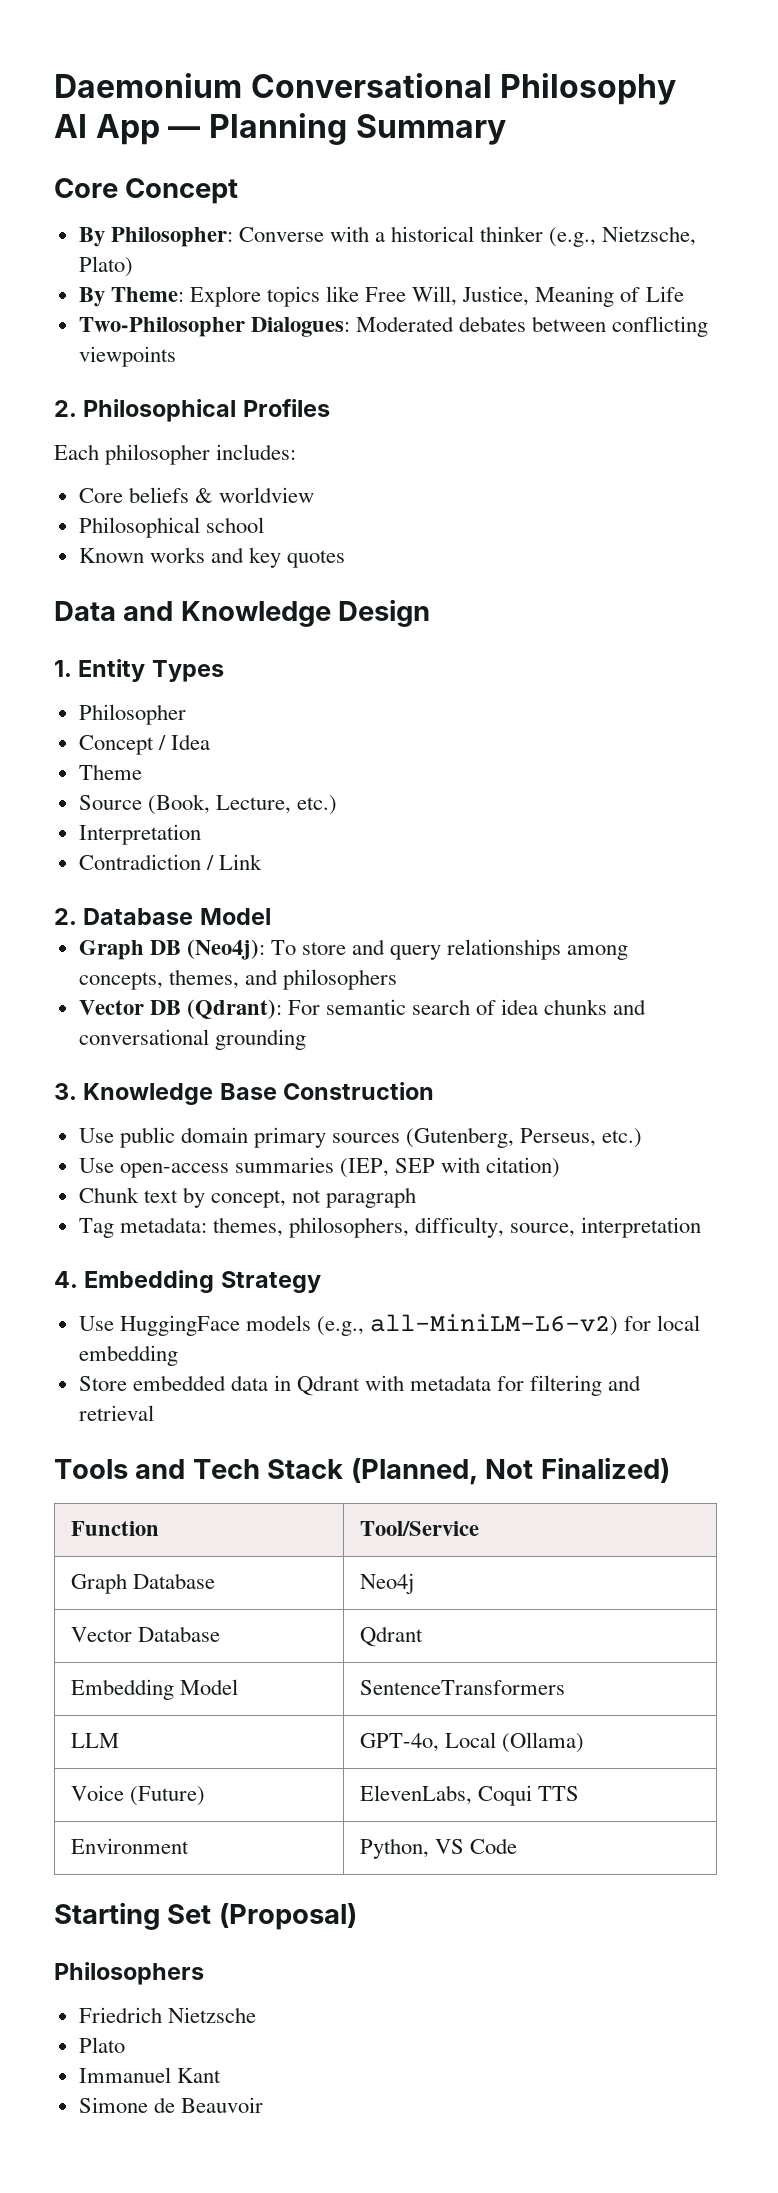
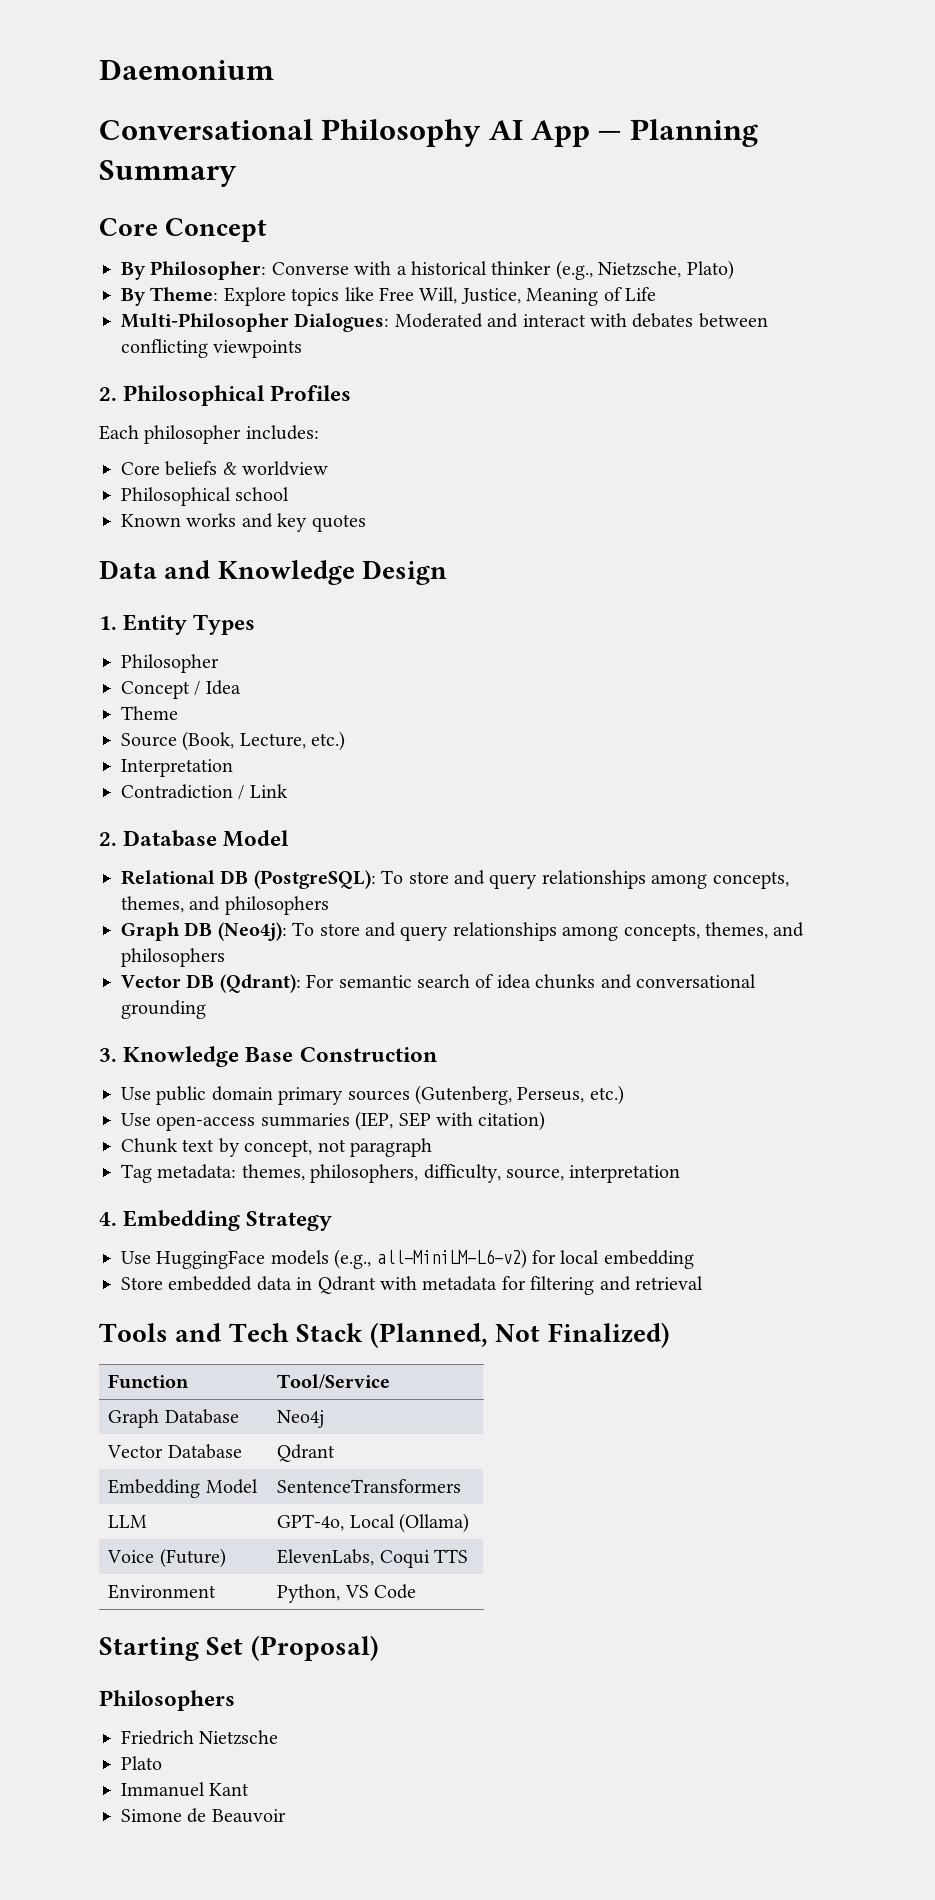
(242, 85) none -> (274, 69) //
[78,317,245,337] Two-Philosopher -> [121,313,289,332] Multi-Philosopher
(454, 324) none -> [487,313,627,328] and interact with
(271, 916) none -> [121,870,789,889] [121,896,329,915] // Relational DB (PostgreSQL): To store and query relationships among concepts, themes, and philosophers

